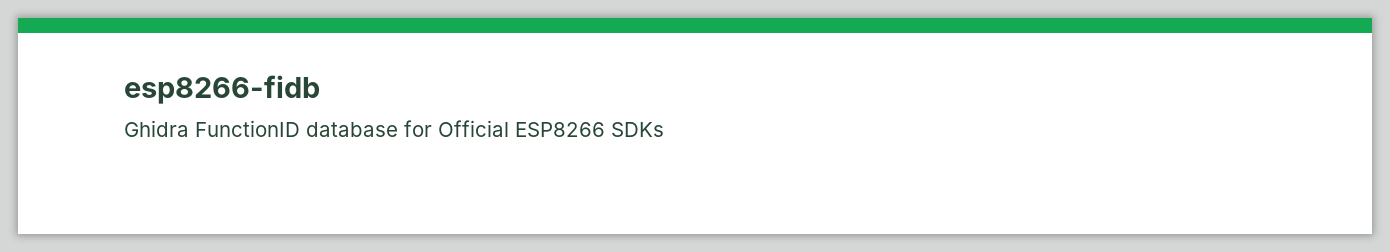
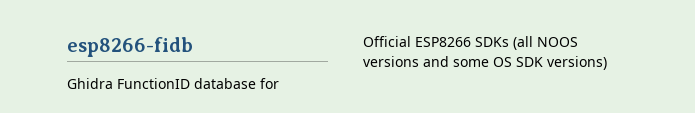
(664, 129) none -> [513,36,578,50] [363,56,607,70] (all NOOS versions and some OS SDK versions)

